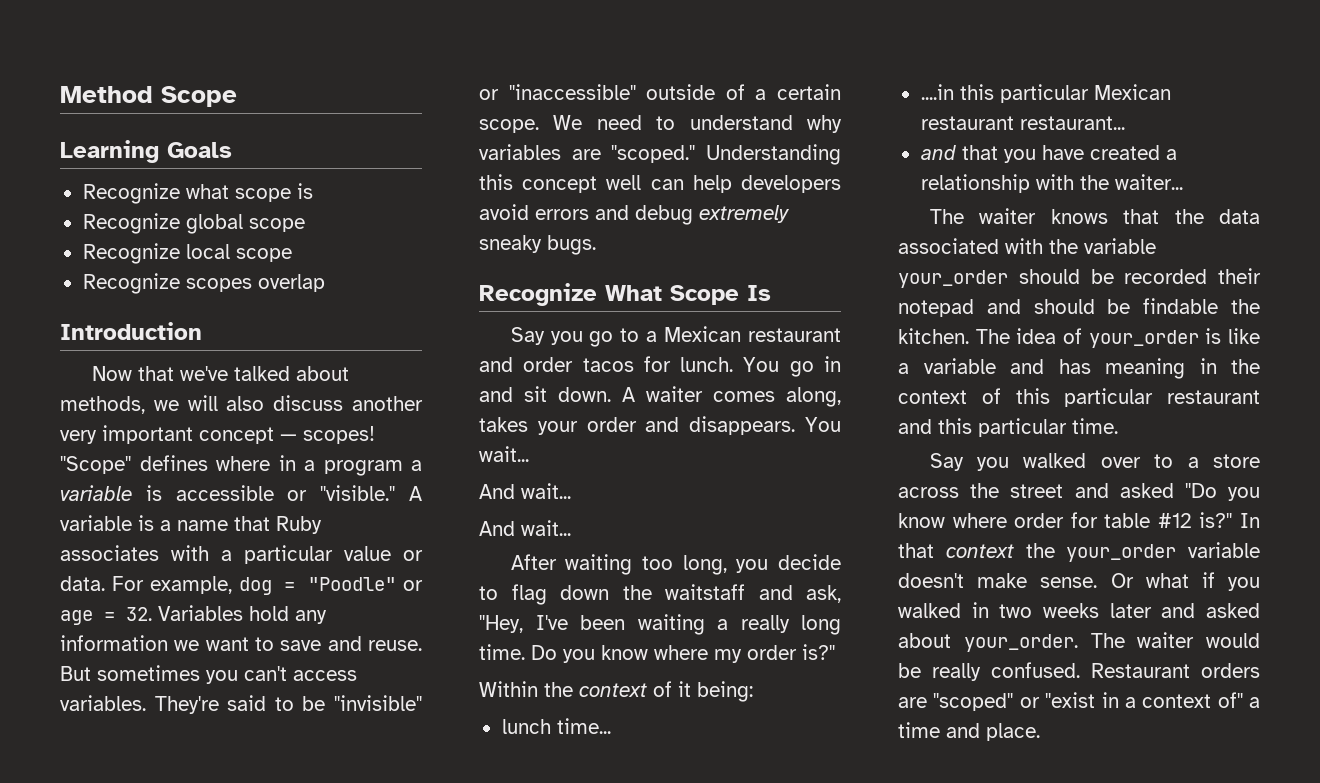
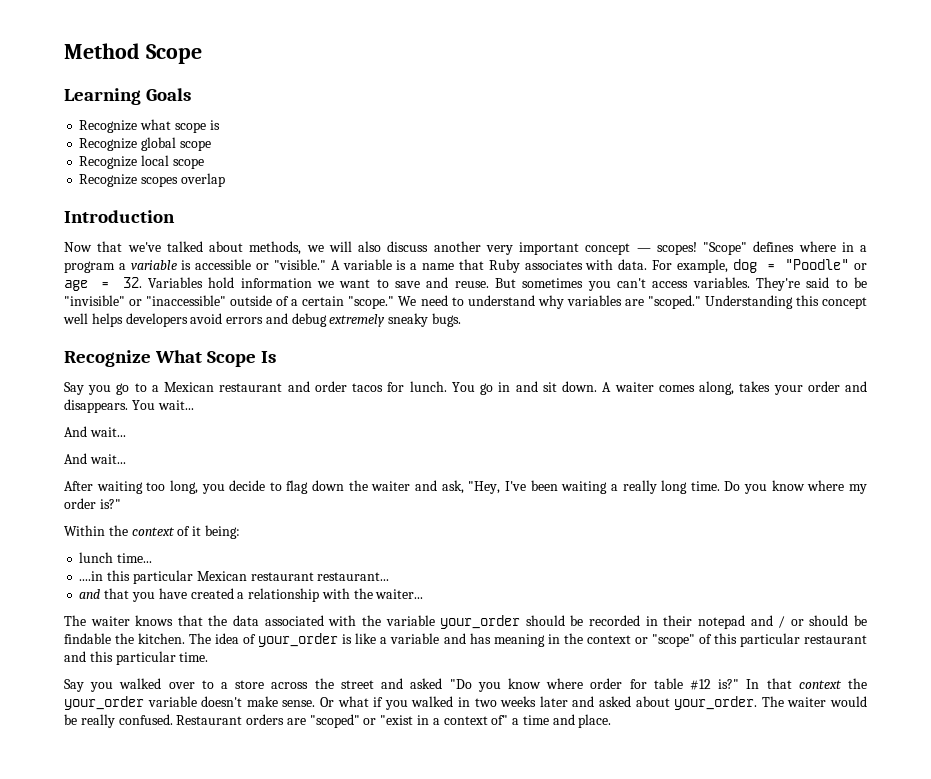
[221,545,423,564] a particular value or -> (614, 264) none
[295,610,327,624] any -> (235, 282) none
[479,119,539,133] scope. -> [348,296,395,309] "scope."
[650,175,732,193] can help -> [91,313,123,327] helps
[665,584,745,600] waitstaff -> [371,481,411,491] waiter
(1208, 276) none -> [645,616,658,626] in
(1021, 306) none -> [778,616,804,628] / or
(967, 397) none -> [634,634,695,647] or "scope"

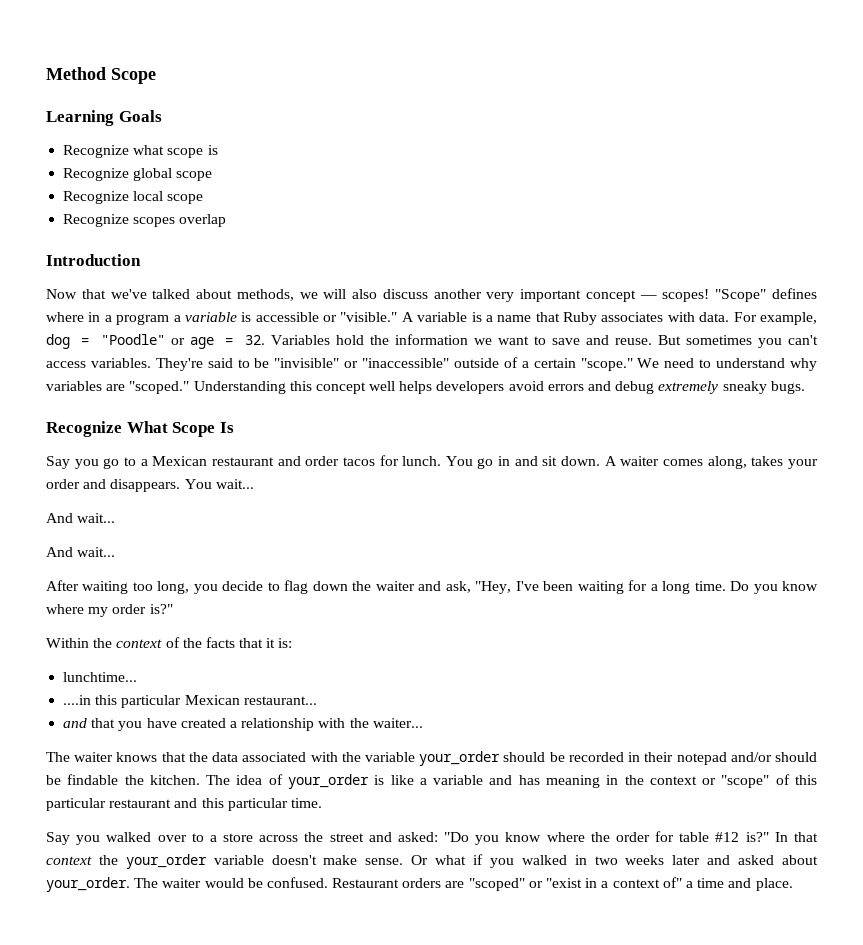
(235, 282) none -> [369,335,389,345] the
[610,480,657,494] a really -> [628,580,658,591] for a
[192,525,240,539] [79,552,153,563] it being: // lunch time... -> [182,637,293,648] [63,672,138,682] the facts that it is: // lunchtime...
[250,572,314,581] restaurant -> (240, 700) none
[750,615,804,628] and / or -> [730,752,772,762] and/or
[410,678,443,689] asked -> [397,832,438,842] asked:
(584, 683) none -> [590,832,610,842] the
[80,714,115,728] really -> (263, 883) none

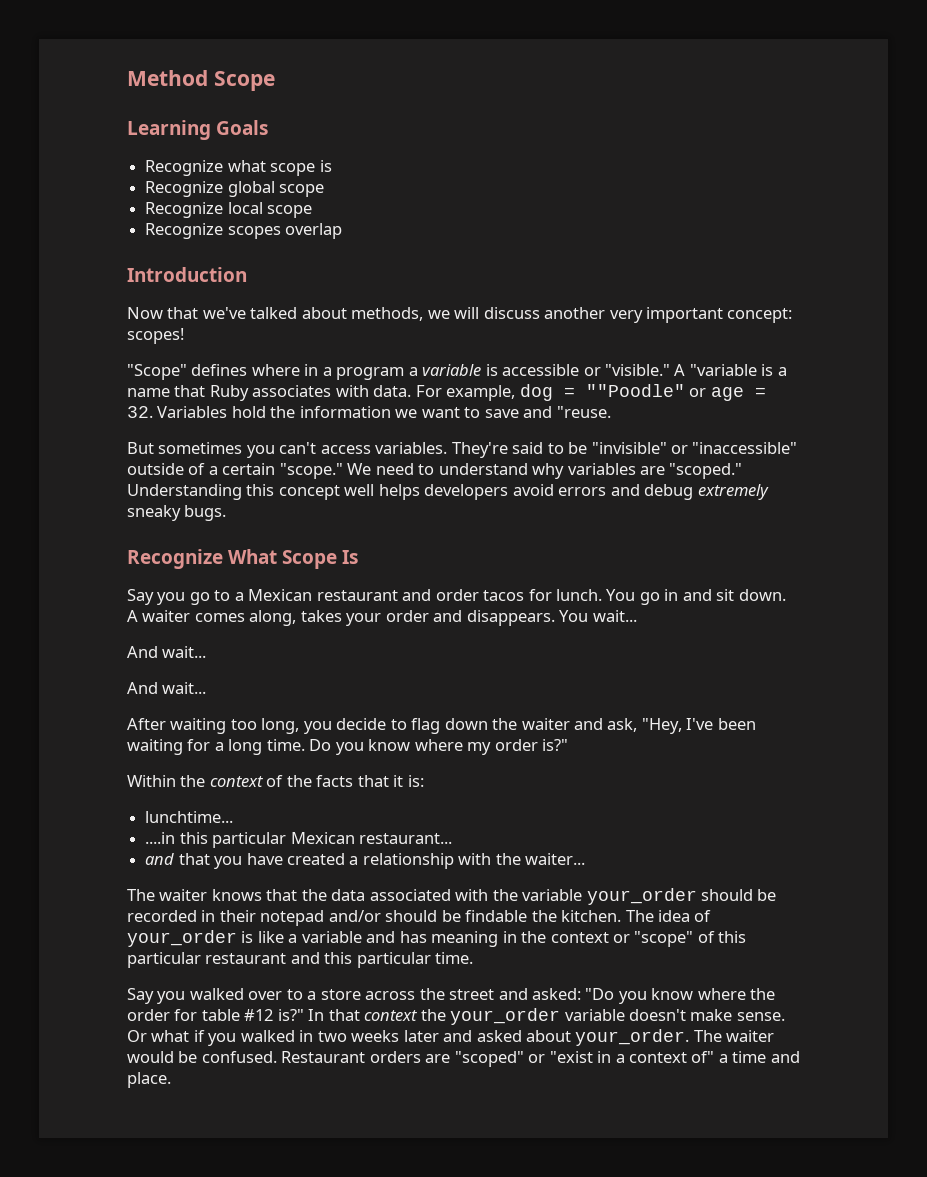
[352,289,378,299] also -> (480, 313) none
[585,290,657,302] concept — -> [727,308,793,323] concept:
(710, 295) none -> (184, 336) //
[417,312,468,322] variable -> [689,364,757,376] "variable
[100,334,165,345] "Poodle" -> [585,384,685,397] ""Poodle"
[614,338,652,345] reuse. -> [556,406,611,418] "reuse. //

